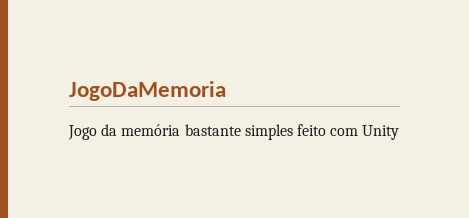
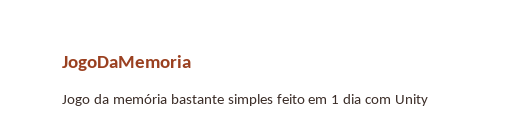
(326, 130) none -> [308,94,362,104] em 1 dia

